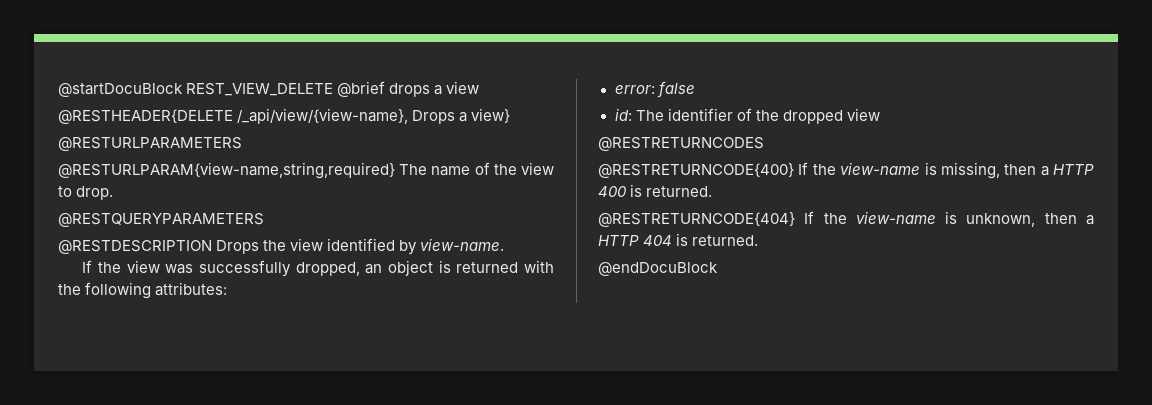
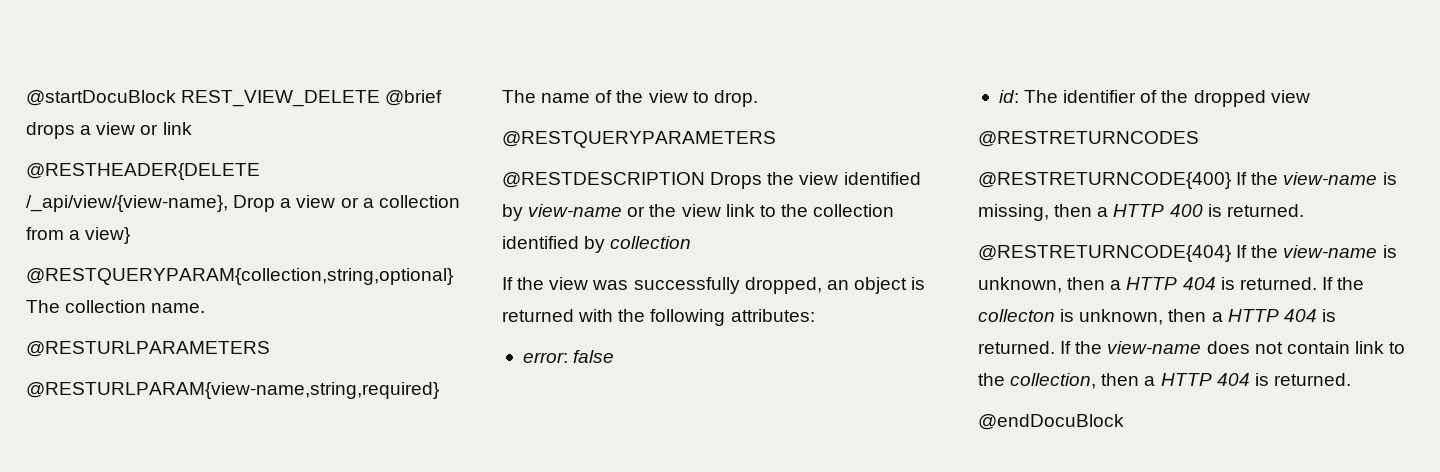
(480, 87) none -> [140,122,192,135] or link
[412,108,511,124] Drops a view} -> [233,195,460,212] [26,227,131,244] [26,268,453,285] [26,300,206,313] Drop a view or a collection from a view} // @RESTQUERYPARAM{collection,string,optional} The collection name.
[420,238,505,251] view-name. -> [528,204,895,217] [502,236,692,253] view-name or the view link to the collection identified by collection
(759, 240) none -> [1321,277,1365,290] [978,309,1336,325] [978,341,1406,354] [978,373,1351,389] If the collecton is unknown, then a HTTP 404 is returned. If the view-name does not contain link to the collection, then a HTTP 404 is returned.

